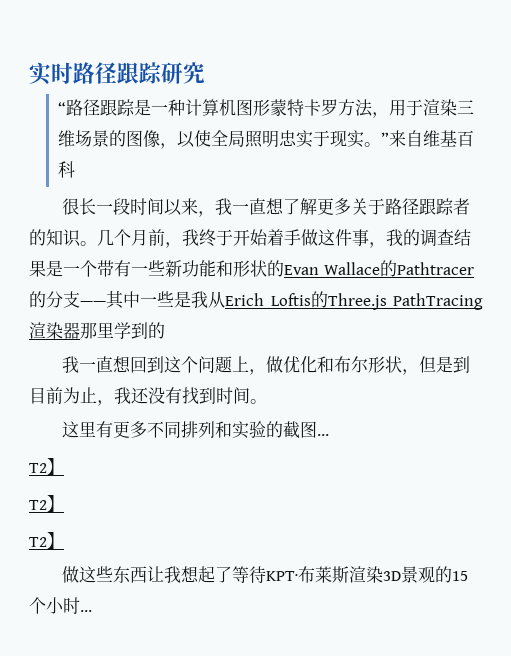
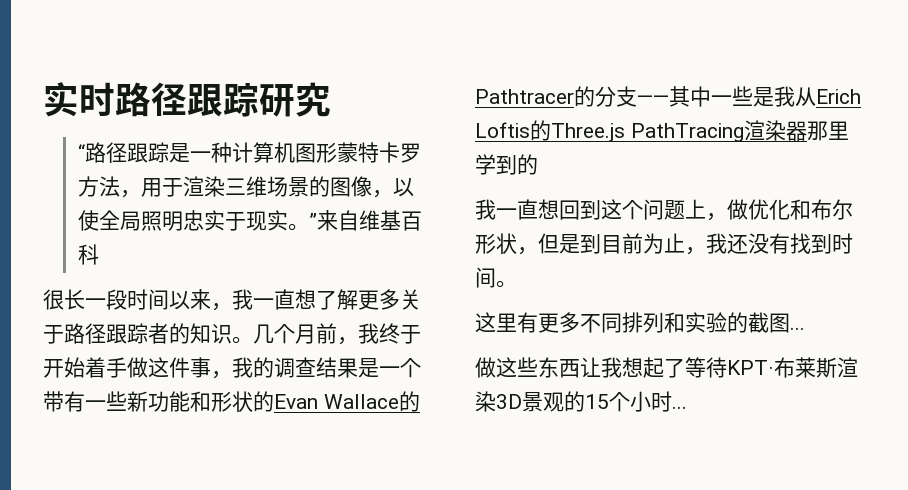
[29,458,64,475] [29,495,64,512] [29,532,64,549] // T2】 // T2】 // T2】 -> (805, 328) none

